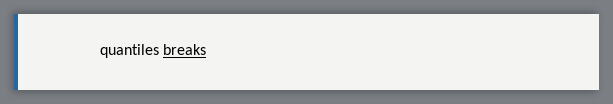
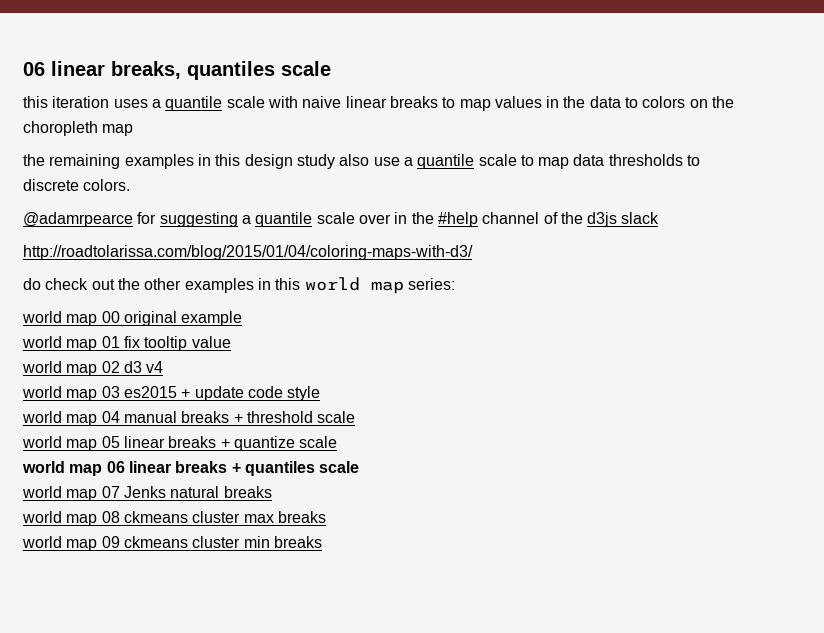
[100,44,159,58] quantiles -> [23,61,331,80] [23,96,735,111] [23,121,134,136] [23,154,701,169] [23,179,131,191] [23,212,660,227] [23,245,473,260] [23,277,455,294] [22,311,243,326] [22,336,231,351] [22,361,164,376] [22,386,321,401] [22,411,356,426] [22,436,338,451] [22,461,360,476] [22,486,272,501] [22,511,326,526] [22,536,270,551] 06 linear breaks, quantiles scale // this iteration uses a quantile scale with naive linear breaks to map values in the data to colors on the choropleth map // the remaining examples in this design study also use a quantile scale to map data thresholds to discrete colors. // @adamrpearce for suggesting a quantile scale over in the #help channel of the d3js slack // http://roadtolarissa.com/blog/2015/01/04/coloring-maps-with-d3/ // do check out the other examples in this world map series: // world map 00 original example // world map 01 fix tooltip value // world map 02 d3 v4 // world map 03 es2015 + update code style // world map 04 manual breaks + threshold scale // world map 05 linear breaks + quantize scale // world map 06 linear breaks + quantiles scale // world map 07 Jenks natural breaks // world map 08 ckmeans cluster max breaks // world map 09 ckmeans cluster min

